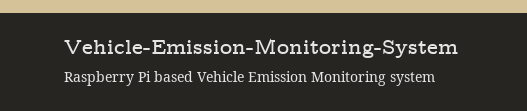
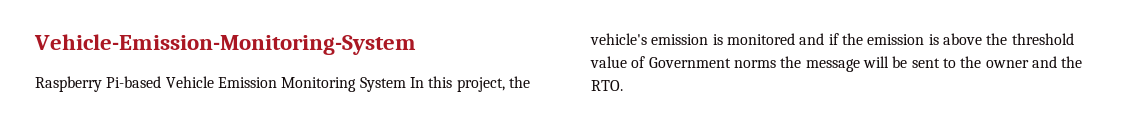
[138,71,193,82] Pi based -> [106,76,162,88] Pi-based
[390,72,435,86] system -> [359,76,530,92] [590,33,1074,45] [590,56,1083,72] [591,80,623,91] System In this project, the vehicle's emission is monitored and if the emission is above the threshold value of Government norms the message will be sent to the owner and the RTO.

